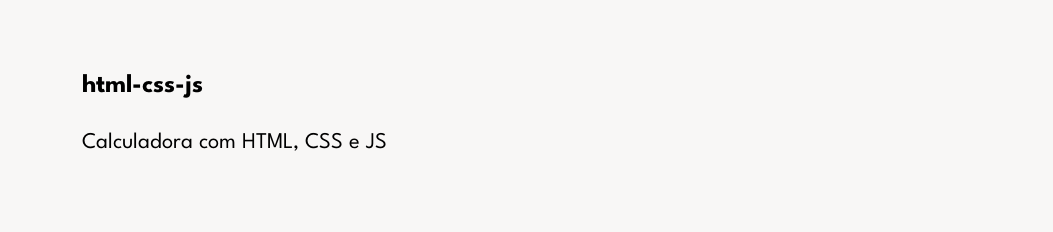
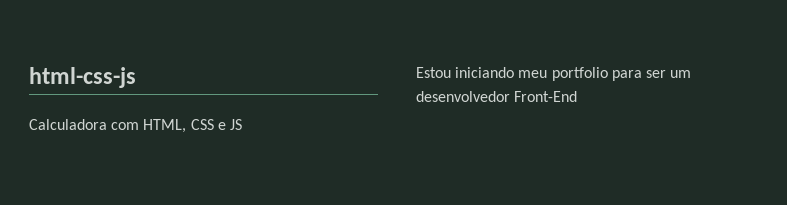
(388, 140) none -> [416,67,692,81] [416,91,578,102] // Estou iniciando meu portfolio para ser um desenvolvedor Front-End

